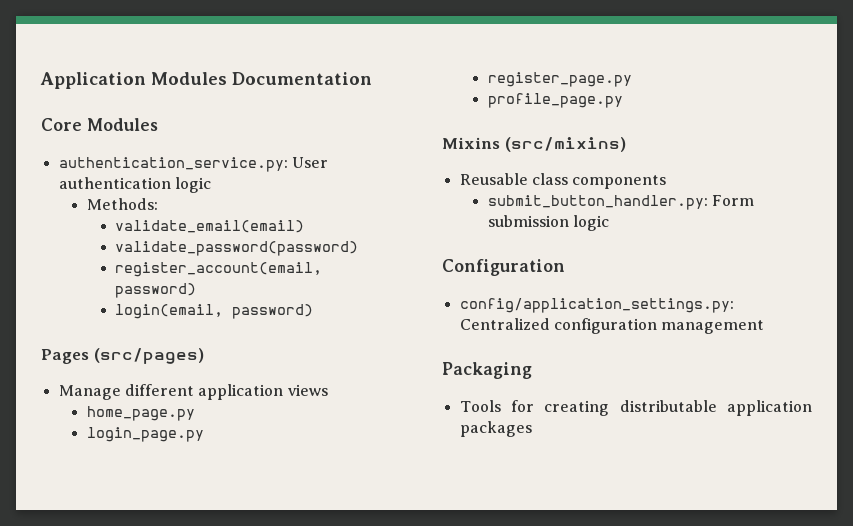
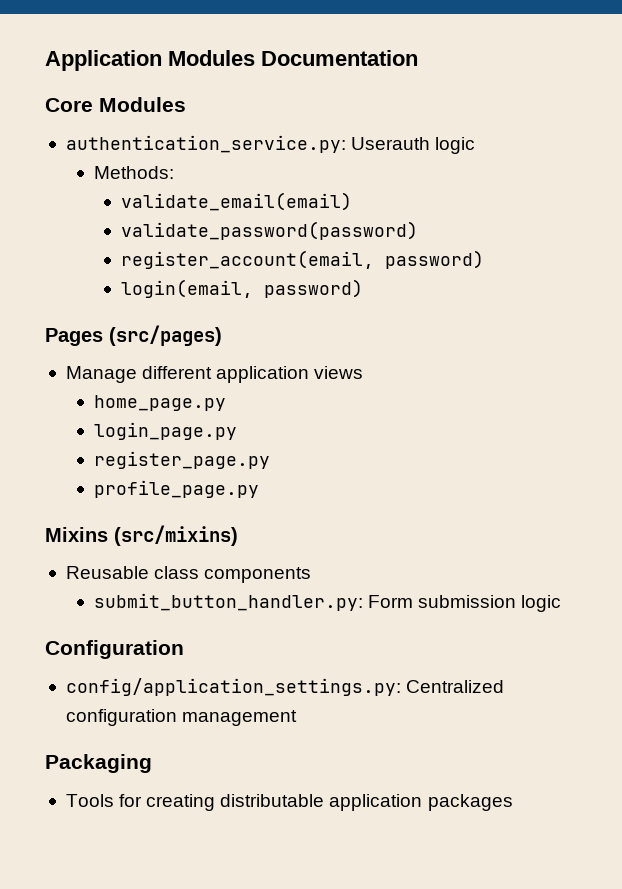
[291,157,328,168] [58,177,171,189] User authentication -> [351,137,431,150] Userauth

